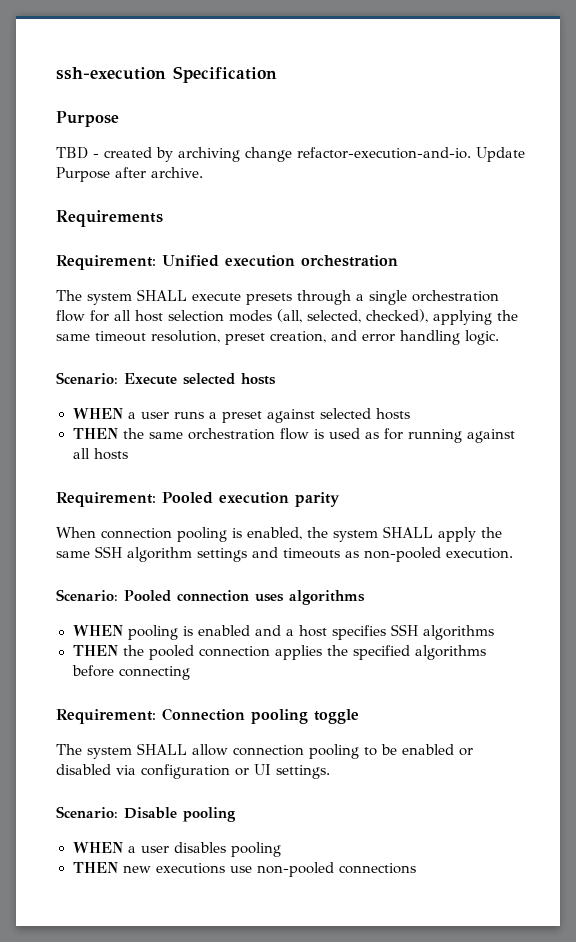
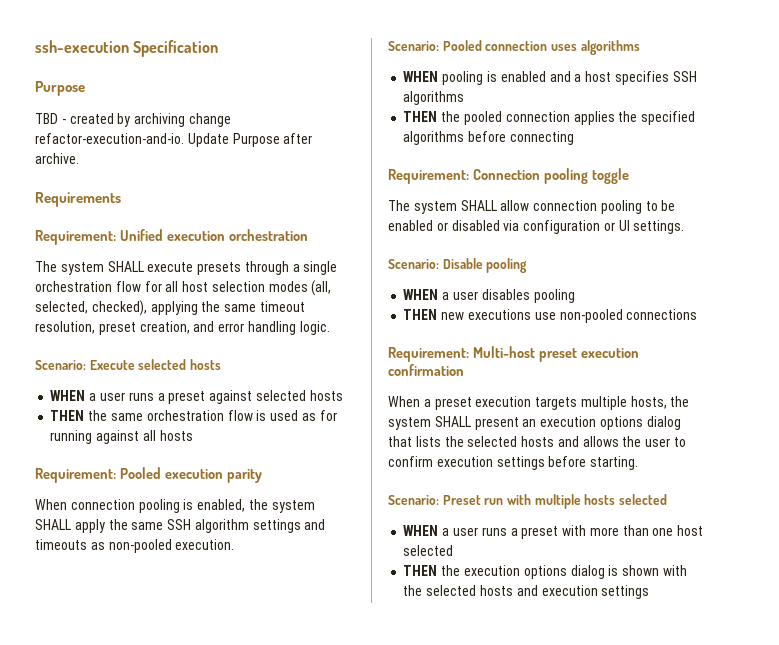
(416, 868) none -> [388,346,639,362] [388,364,464,376] [388,396,690,410] [388,416,681,430] [388,436,687,447] [388,456,639,470] [388,494,667,509] [403,525,704,539] [403,545,454,556] [403,565,687,579] [403,585,650,599] // Requirement: Multi-host preset execution confirmation // When a preset execution targets multiple hosts, the system SHALL present an execution options dialog that lists the selected hosts and allows the user to confirm execution settings before starting. // Scenario: Preset run with multiple hosts selected // WHEN a user runs a preset with more than one host selected // THEN the execution options dialog is shown with the selected hosts and execution settings

